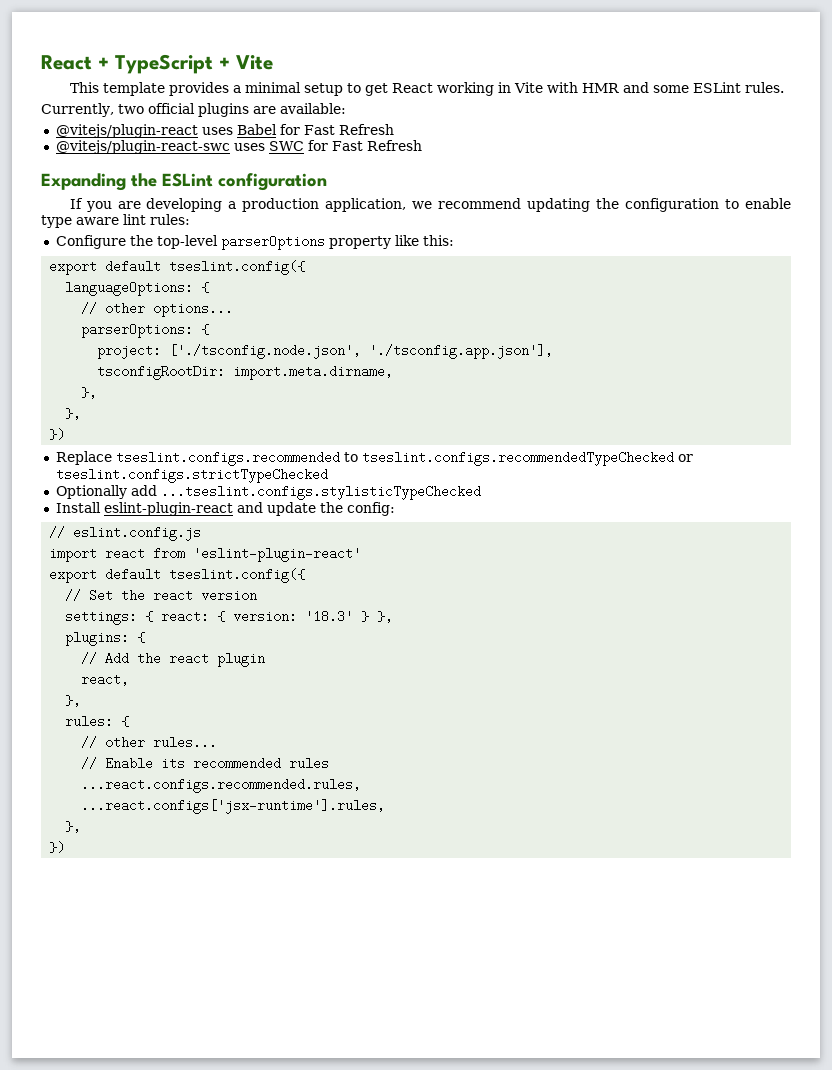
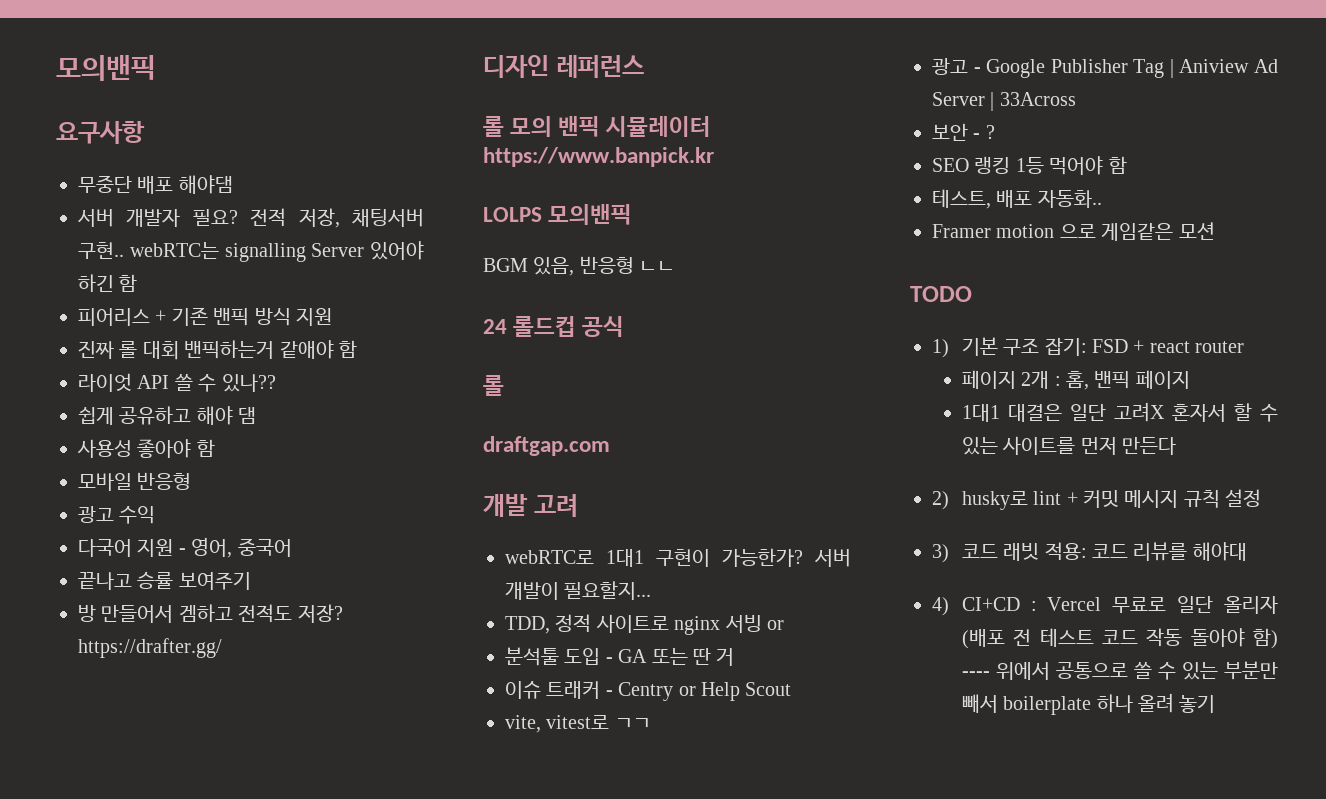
[41,54,273,74] [69,82,784,96] [41,103,346,117] [55,124,394,138] [55,140,422,154] [41,173,327,191] [69,198,791,212] [41,214,190,228] [55,235,454,250] [49,260,306,275] [65,281,210,296] [81,302,234,317] [81,323,210,338] [97,344,554,359] [97,365,394,380] [81,386,98,399] [65,407,82,420] [49,428,66,441] [55,451,693,466] [55,468,328,483] [55,485,481,500] [55,502,395,516] [49,526,202,541] [49,547,362,562] [49,568,306,583] [65,589,258,602] [65,610,394,625] [65,631,146,646] [81,652,266,667] [81,673,130,686] [65,694,82,707] [65,715,130,728] [81,736,218,749] [81,757,330,770] [81,778,362,793] [81,799,386,814] [65,820,82,833] [49,841,66,854] React + TypeScript + Vite // This template provides a minimal setup to get React working in Vite with HMR and some ESLint rules. // Currently, two official plugins are available: // @vitejs/plugin-react uses Babel for Fast Refresh // @vitejs/plugin-react-swc uses SWC for Fast Refresh // Expanding the ESLint configuration // If you are developing a production application, we recommend updating the configuration to enable type aware lint rules: // Configure the top-level parserOptions property like this: // export default tseslint.config({ // languageOptions: { // // other options... // parserOptions: { // project: ['./tsconfig.node.json', './tsconfig.app.json'], // tsconfigRootDir: import.meta.dirname, // }, // }, // }) // Replace tseslint.configs.recommended to tseslint.configs.recommendedTypeChecked or tseslint.configs.strictTypeChecked // Optionally add ...tseslint.configs.stylisticTypeChecked // Install eslint-plugin-react and update the config: // // eslint.config.js // import react from 'eslint-plugin-react' // export default tseslint.config({ // // Set the react version // settings: { react: { version: '18.3' } }, // plugins: { // // Add the react plugin // react, // }, // rules: { // // other rules... // // Enable its recommended rules // ...react.configs.recommended.rules, // ...react.configs['jsx-runtime'].rules, // }, // }) -> [56,55,156,81] [56,121,145,144] [78,175,233,194] [77,208,424,228] [78,241,424,262] [78,274,138,292] [78,307,332,326] [78,340,357,360] [78,373,276,392] [78,406,257,425] [77,439,215,458] [78,472,192,491] [78,506,156,524] [78,537,292,558] [78,571,251,590] [78,604,343,623] [78,638,222,658] [483,55,644,78] [483,116,712,137] [483,147,714,167] [483,204,633,225] [483,256,676,276] [483,316,625,337] [483,375,504,396] [483,436,610,456] [483,494,578,517] [505,548,851,567] [505,581,652,600] [505,614,784,635] [505,647,735,666] [505,681,792,701] [505,715,651,733] [932,58,1278,78] [932,92,1076,111] [932,123,995,141] [932,156,1127,175] [932,189,1102,209] [932,222,1215,241] [910,286,972,302] [932,337,1245,358] [961,370,1190,390] [961,402,1278,422] [961,436,1176,455] [932,489,1262,510] [932,542,1247,563] [932,596,1278,616] [961,628,1278,649] [961,661,1278,680] [961,693,1216,715] 모의밴픽 // 요구사항 // 무중단 배포 해야댐 // 서버 개발자 필요? 전적 저장, 채팅서버 구현.. webRTC는 signalling Server 있어야 하긴 함 // 피어리스 + 기존 밴픽 방식 지원 // 진짜 롤 대회 밴픽하는거 같애야 함 // 라이엇 API 쓸 수 있나?? // 쉽게 공유하고 해야 댐 // 사용성 좋아야 함 // 모바일 반응형 // 광고 수익 // 다국어 지원 - 영어, 중국어 // 끝나고 승률 보여주기 // 방 만들어서 겜하고 전적도 저장? https://drafter.gg/ // 디자인 레퍼런스 // 롤 모의 밴픽 시뮬레이터 https://www.banpick.kr // LOLPS 모의밴픽 // BGM 있음, 반응형 ㄴㄴ // 24 롤드컵 공식 // 롤 // draftgap.com // 개발 고려 // webRTC로 1대1 구현이 가능한가? 서버 개발이 필요할지... // TDD, 정적 사이트로 nginx 서빙 or // 분석툴 도입 - GA 또는 딴 거 // 이슈 트래커 - Centry or Help Scout // vite, vitest로 ㄱㄱ // 광고 - Google Publisher Tag | Aniview Ad Server | 33Across // 보안 - ? // SEO 랭킹 1등 먹어야 함 // 테스트, 배포 자동화.. // Framer motion 으로 게임같은 모션 // TODO // 1) 기본 구조 잡기: FSD + react router // 페이지 2개 : 홈, 밴픽 페이지 // 1대1 대결은 일단 고려X 혼자서 할 수 있는 사이트를 먼저 만든다 // 2) husky로 lint + 커밋 메시지 규칙 설정 // 3) 코드 래빗 적용: 코드 리뷰를 해야대 // 4) CI+CD : Vercel 무료로 일단 올리자 (배포 전 테스트 코드 작동 돌아야 함) ---- 위에서 공통으로 쓸 수 있는 부분만 빼서 boilerplate 하나 올려 놓기

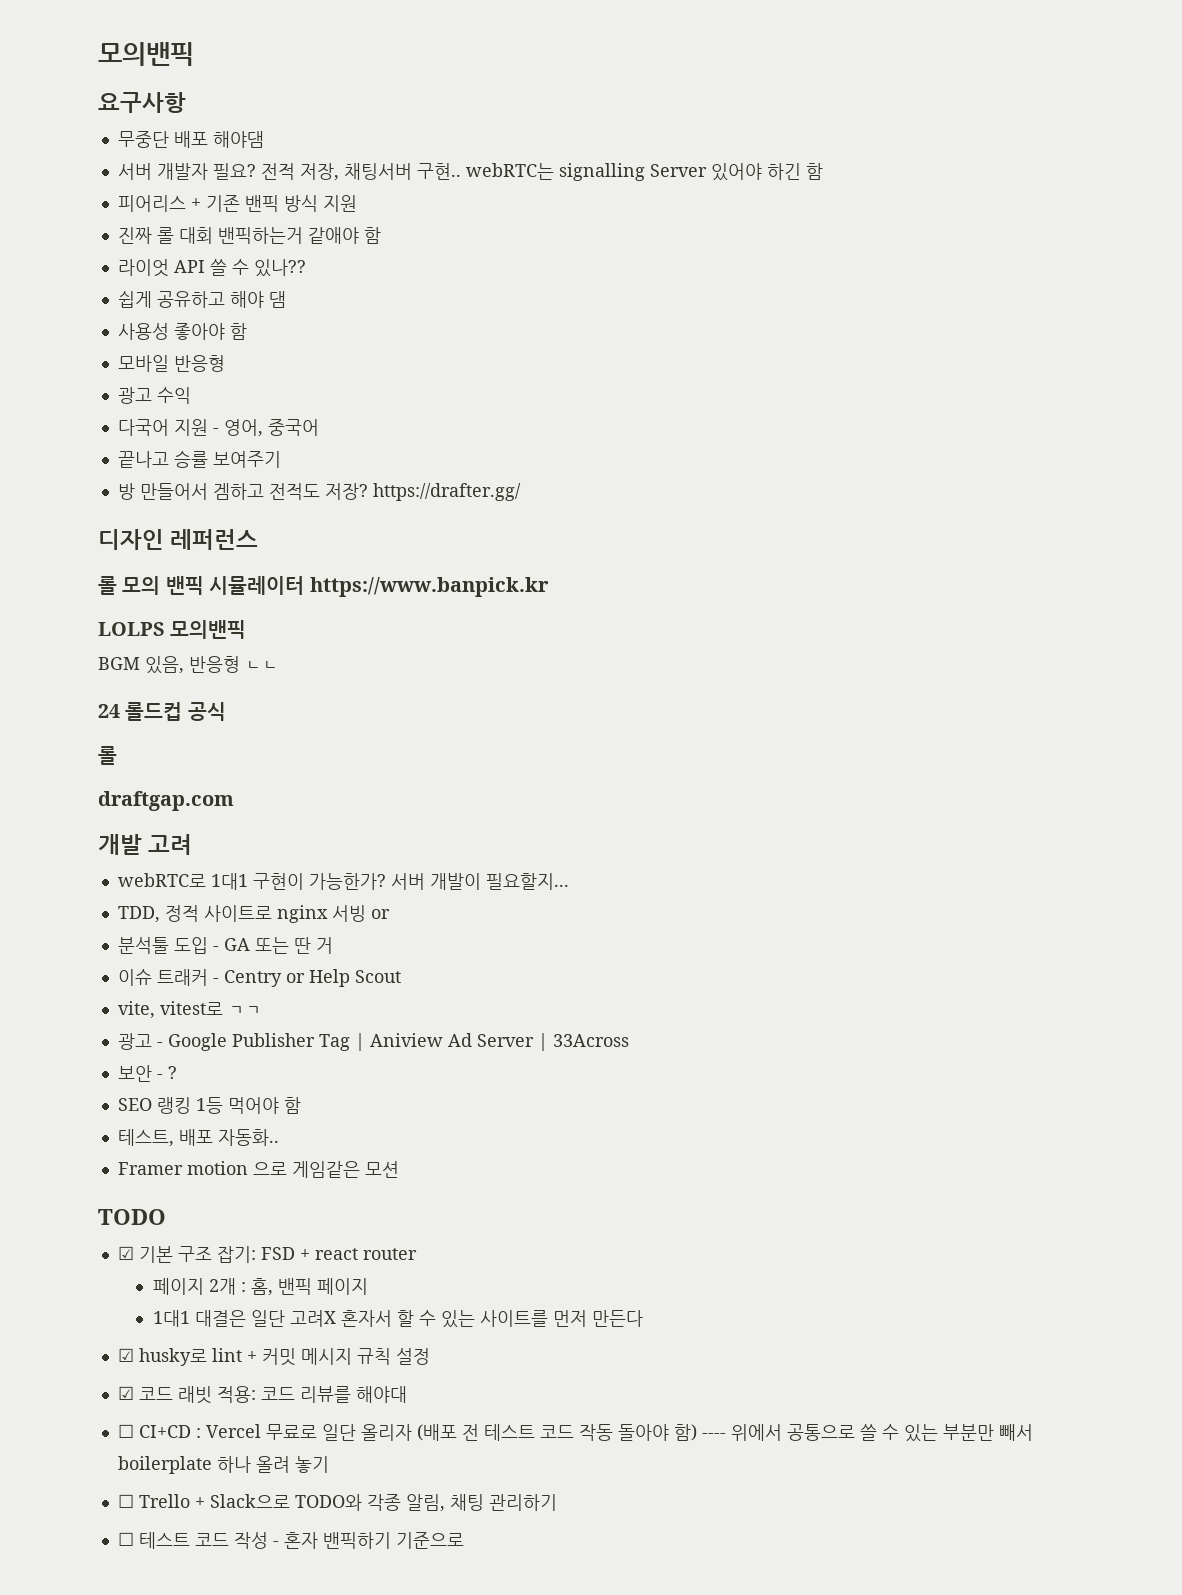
[932,339,949,358] 1) -> [117,1246,134,1260] ☑
[932,491,949,510] 2) -> [117,1348,134,1362] ☑
[932,544,949,563] 3) -> [117,1386,134,1400] ☑
[932,597,949,616] 4) -> [117,1424,134,1438] ☐
(1216, 704) none -> [117,1494,557,1512] [117,1532,464,1549] // ☐ Trello + Slack으로 TODO와 각종 알림, 채팅 관리하기 // ☐ 테스트 코드 작성 - 혼자 밴픽하기 기준으로

